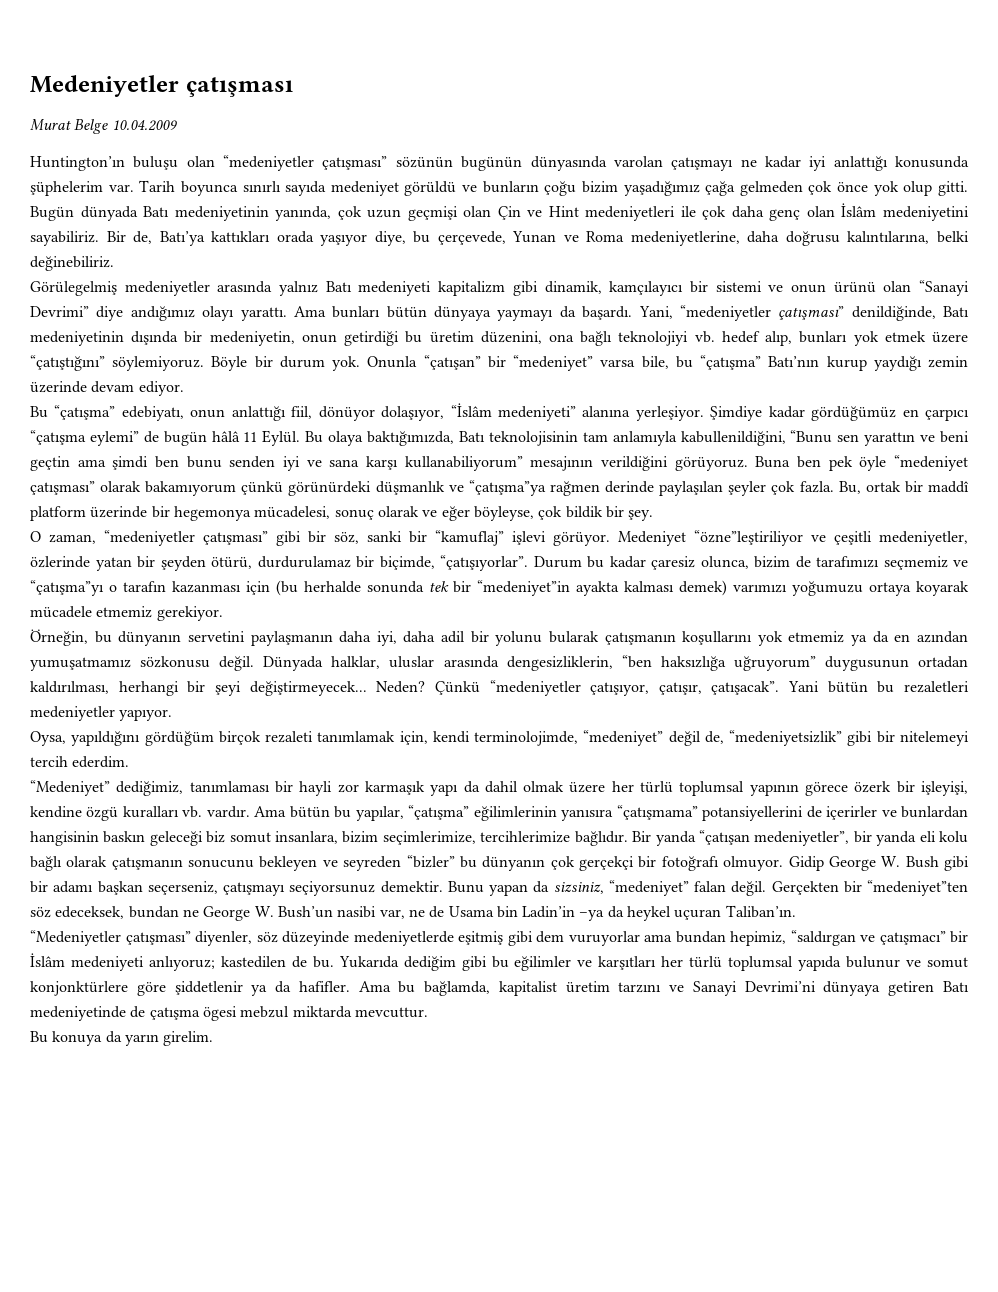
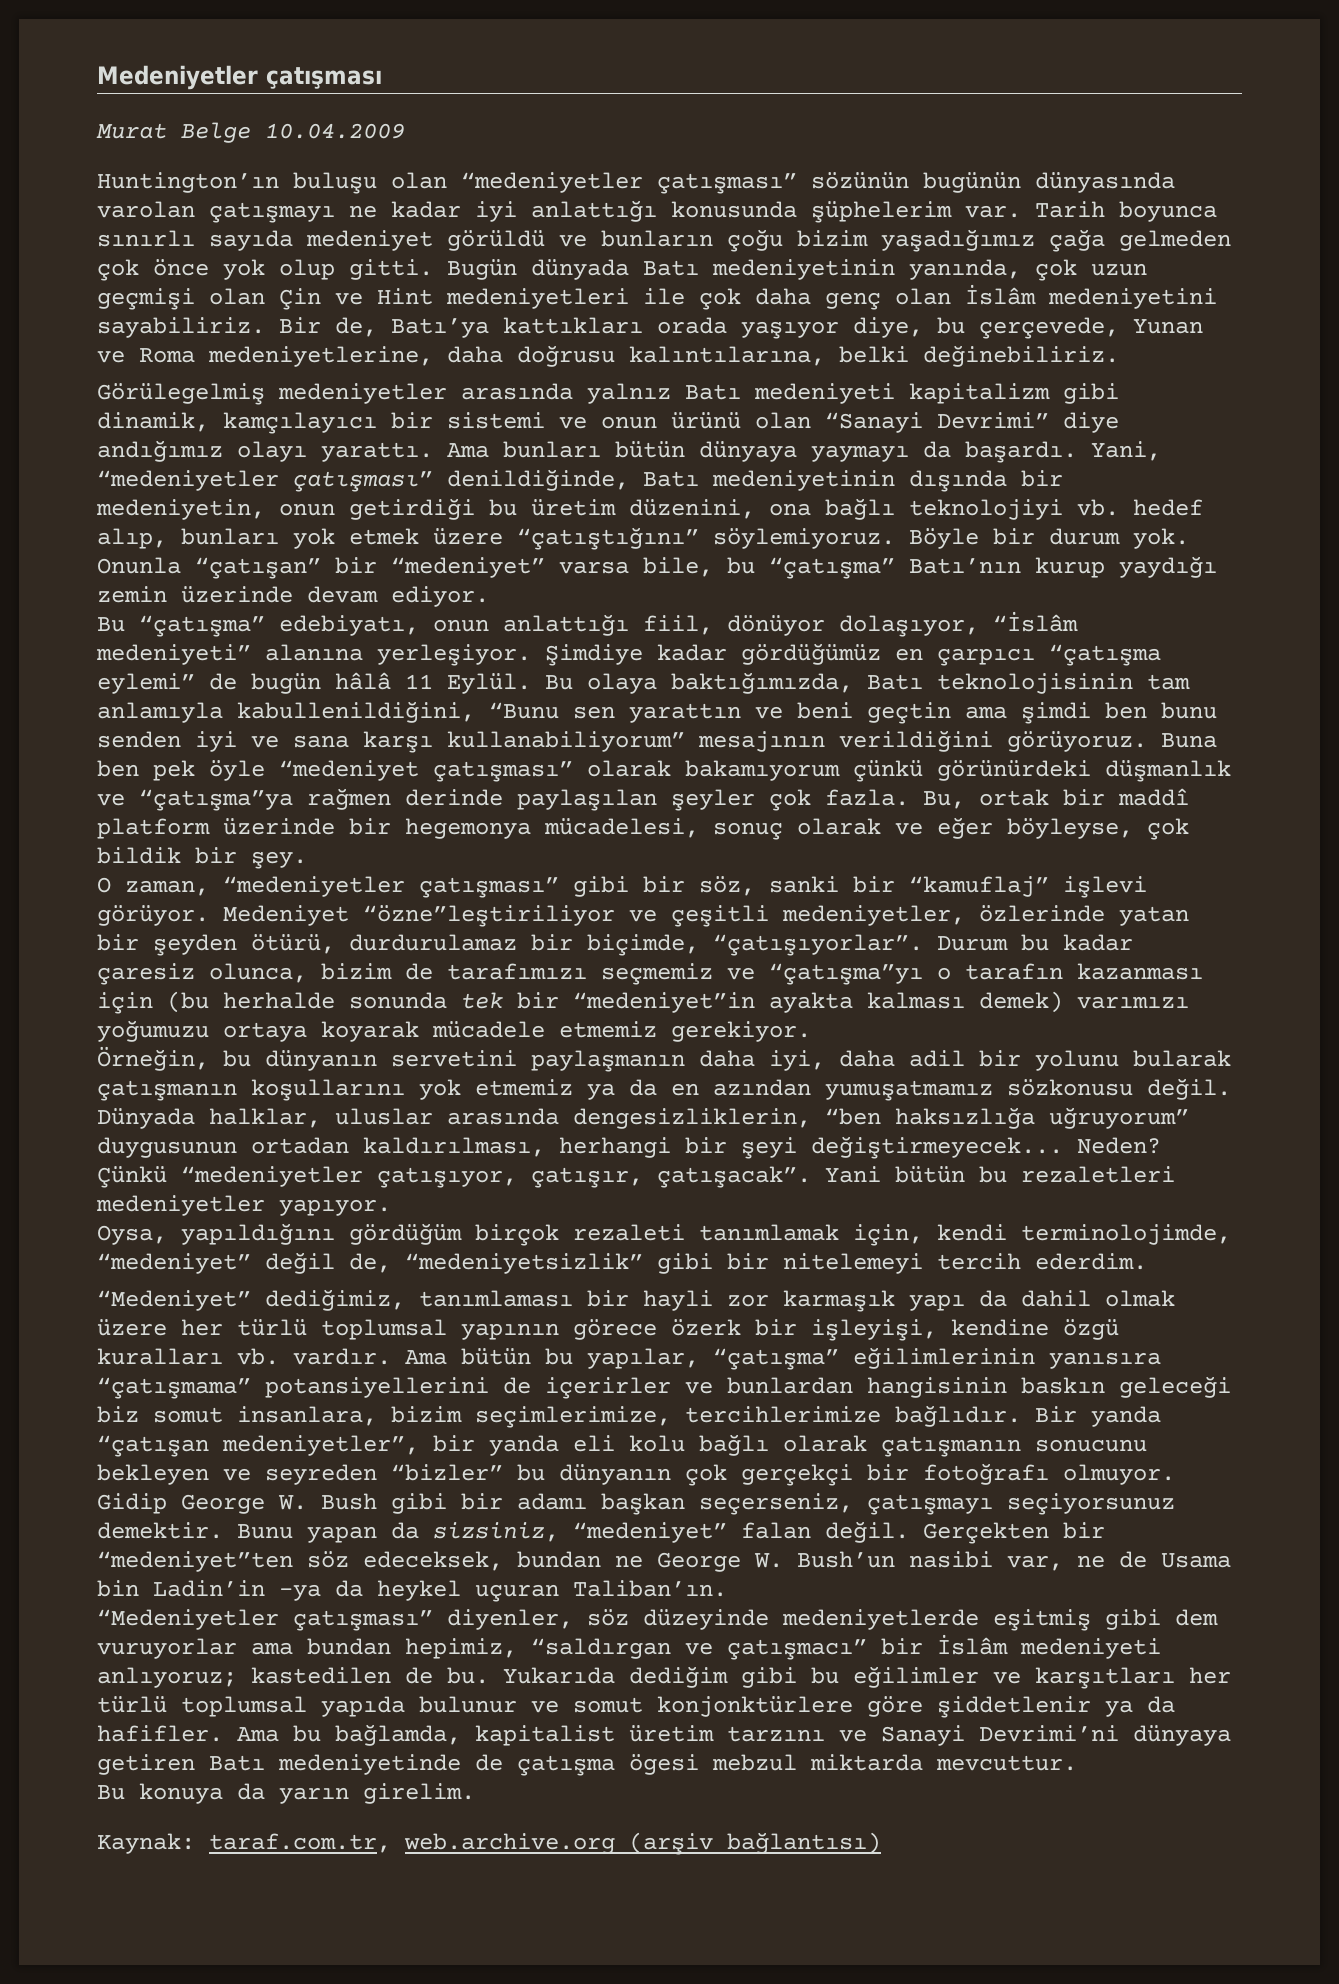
(214, 1038) none -> [97,1832,881,1855] // Kaynak: taraf.com.tr, web.archive.org (arşiv bağlantısı)

